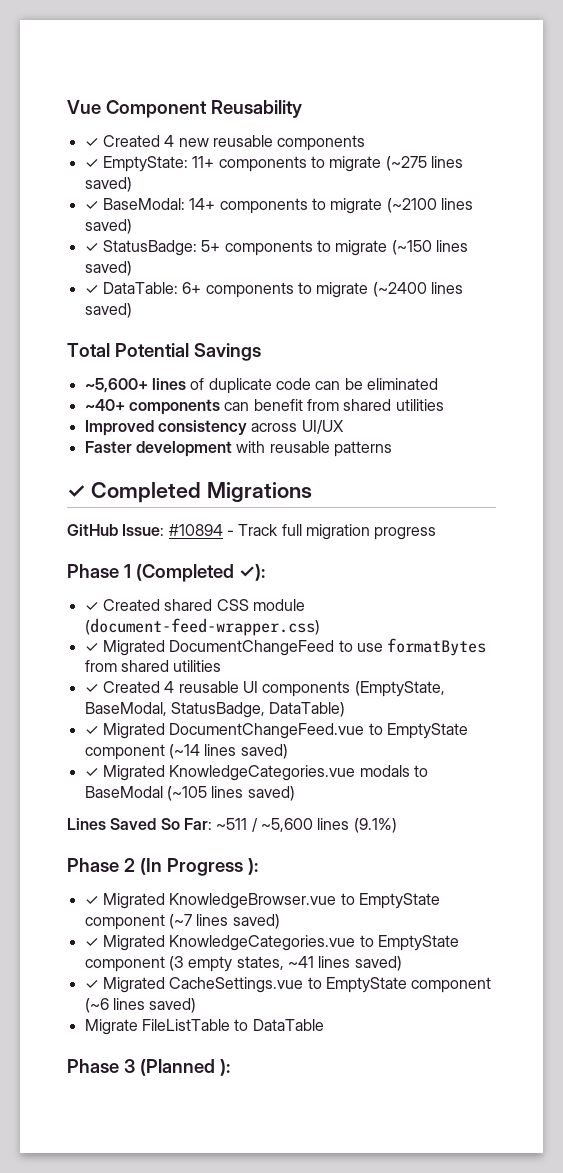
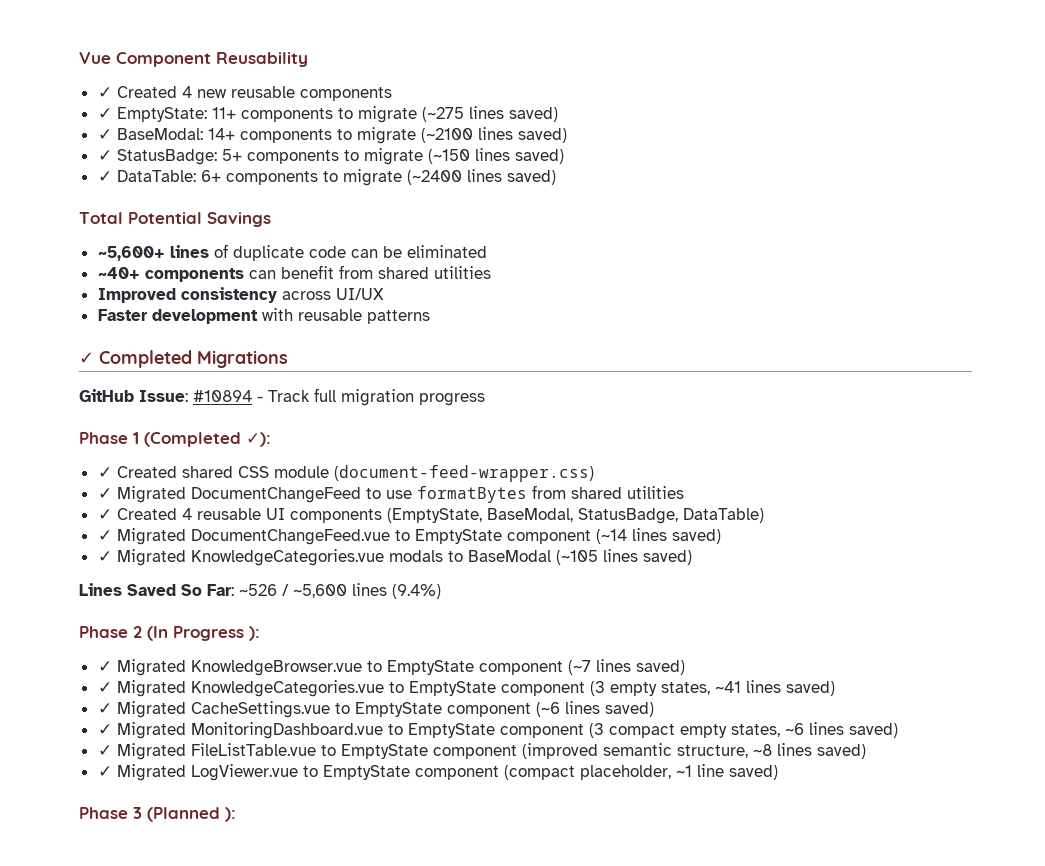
[216,818,248,830] ~511 -> [239,584,277,596] ~526
[353,818,397,833] (9.1%) -> [392,584,441,599] (9.4%)
[84,1019,324,1035] Migrate FileListTable to DataTable -> [97,722,898,739] [97,743,866,760] [97,764,778,781] ✓ Migrated MonitoringDashboard.vue to EmptyState component (3 compact empty states, ~6 lines saved) // ✓ Migrated FileListTable.vue to EmptyState component (improved semantic structure, ~8 lines saved) // ✓ Migrated LogViewer.vue to EmptyState component (compact placeholder, ~1 line saved)

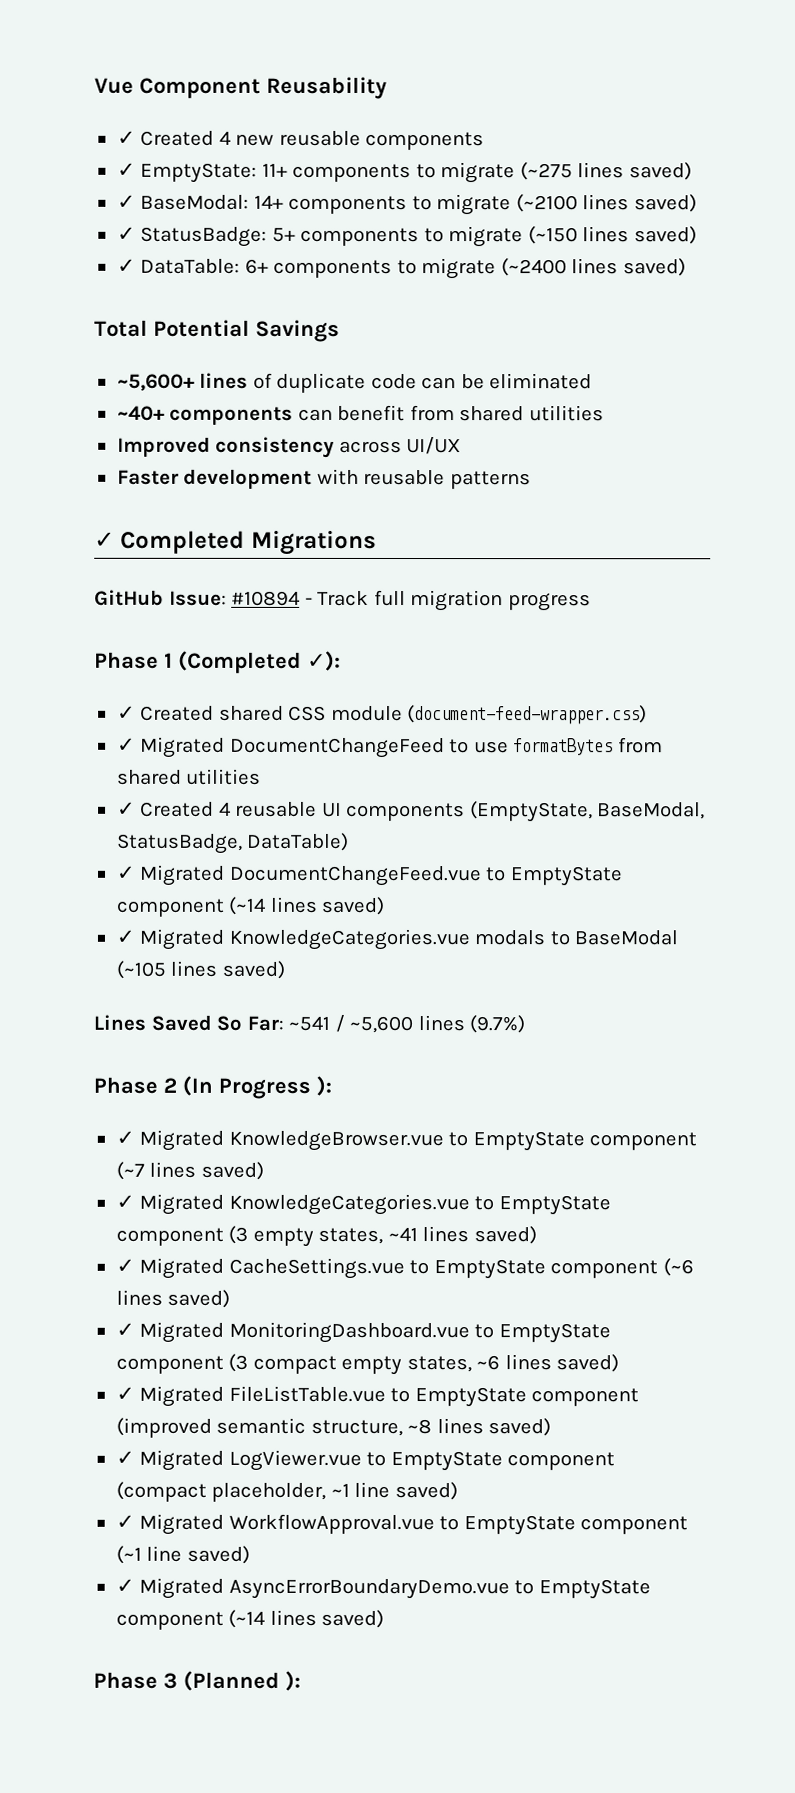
[239,584,277,596] ~526 -> [288,1015,331,1031] ~541
[392,584,441,599] (9.4%) -> [469,1015,526,1034] (9.7%)
(778, 772) none -> [115,1513,689,1536] [115,1545,250,1564] [115,1577,651,1600] [115,1609,385,1630] // ✓ Migrated WorkflowApproval.vue to EmptyState component (~1 line saved) // ✓ Migrated AsyncErrorBoundaryDemo.vue to EmptyState component (~14 lines saved)

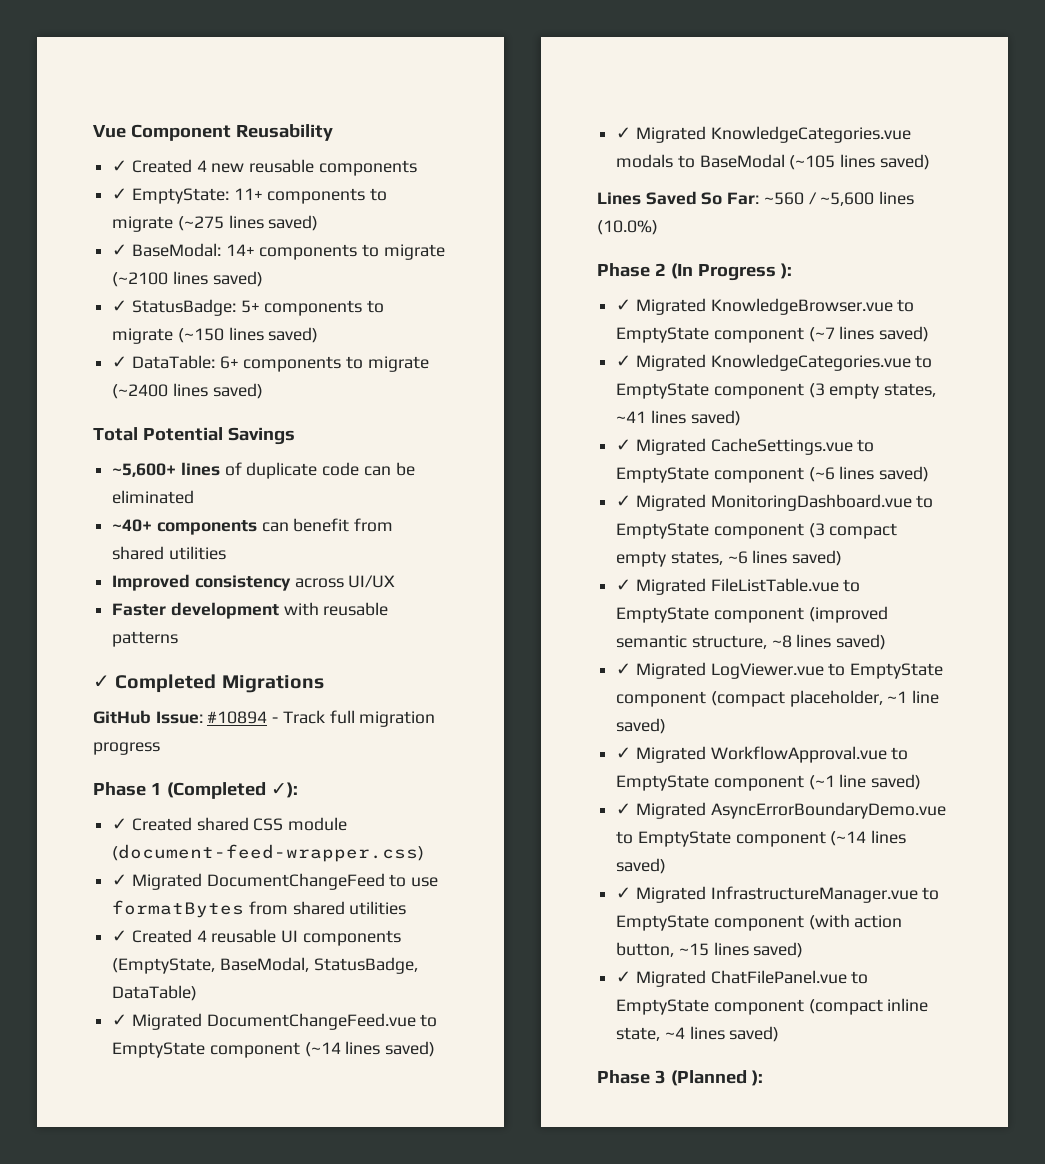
[288,1015,331,1031] ~541 -> [763,192,804,205] ~560
[469,1015,526,1034] (9.7%) -> [597,220,658,235] (10.0%)
(385, 1618) none -> [616,886,940,903] [616,914,903,931] [616,942,804,958] [616,970,869,987] [616,998,929,1015] [616,1026,780,1042] // ✓ Migrated InfrastructureManager.vue to EmptyState component (with action button, ~15 lines saved) // ✓ Migrated ChatFilePanel.vue to EmptyState component (compact inline state, ~4 lines saved)

